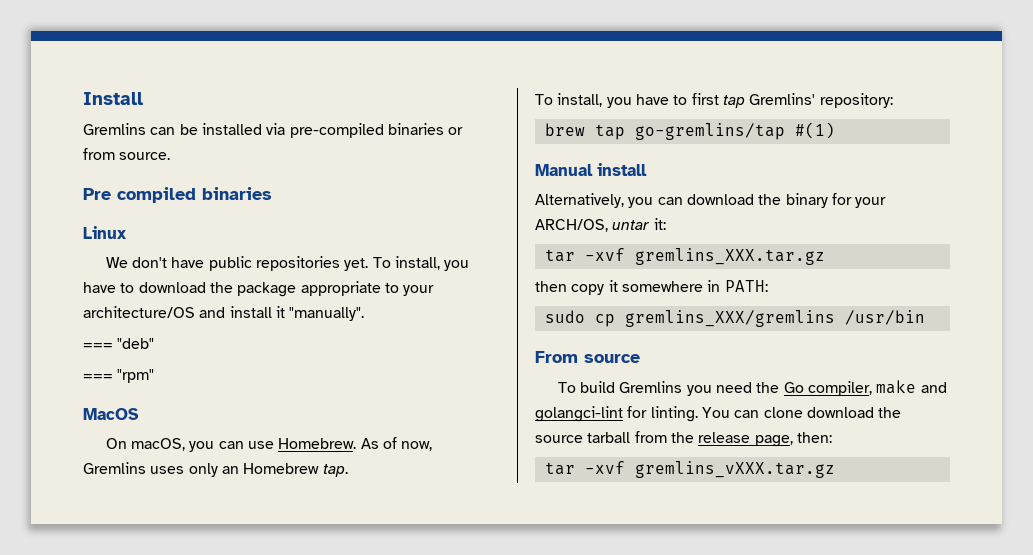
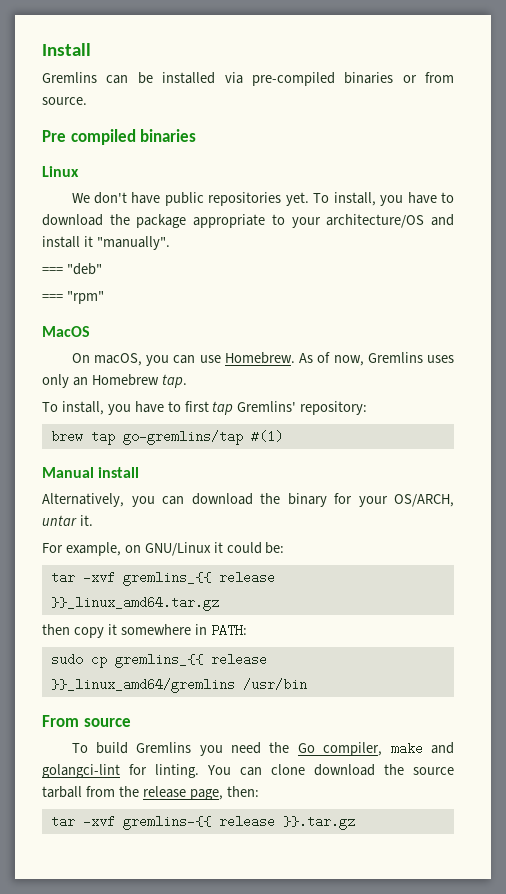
[535,218,666,232] [544,248,825,265] ARCH/OS, untar it: // tar -xvf gremlins_XXX.tar.gz -> [394,494,454,507] [42,515,93,526] [42,542,285,556] [50,571,275,586] [50,596,219,611] OS/ARCH, untar it. // For example, on GNU/Linux it could be: // tar -xvf gremlins_{{ release }}_linux_amd64.tar.gz
[624,310,835,327] gremlins_XXX/gremlins -> [114,653,267,668] [50,678,235,693] gremlins_{{ release }}_linux_amd64/gremlins
[634,461,835,478] gremlins_vXXX.tar.gz -> [122,815,355,830] gremlins-{{ release }}.tar.gz

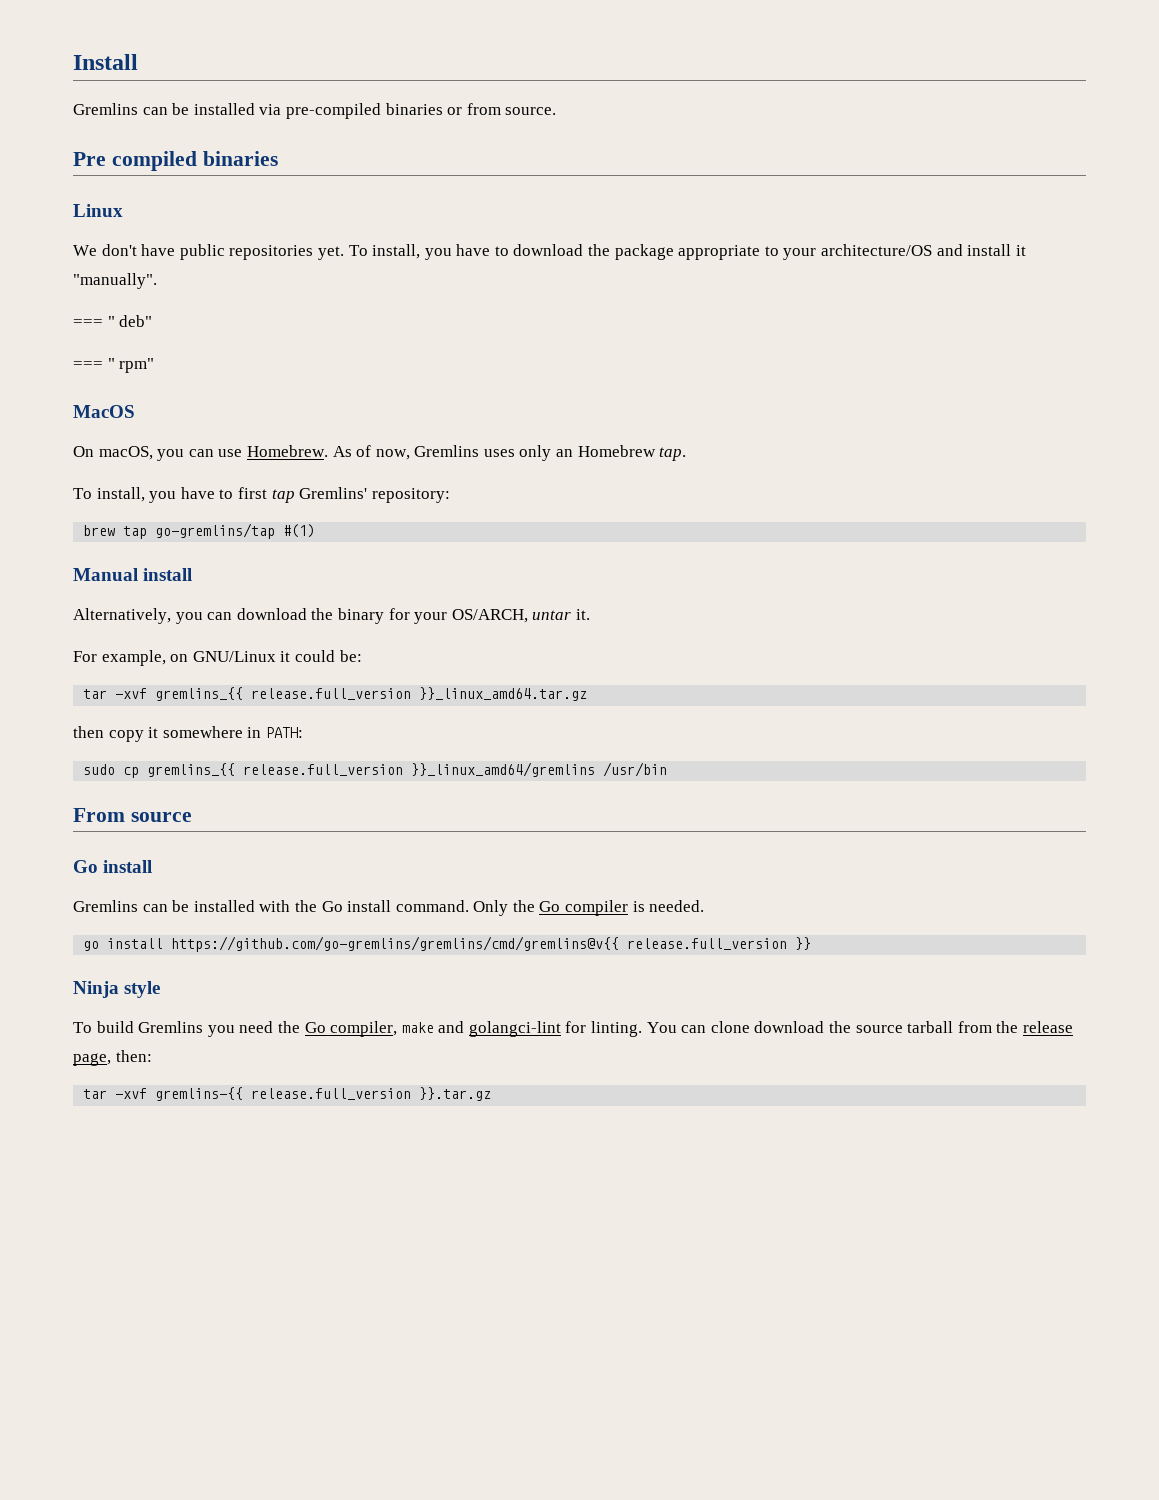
[66,263,102,275] [42,291,104,304] "deb" // === "rpm" -> [107,315,153,327] [73,358,155,373] " deb" // === " rpm"
[218,571,275,584] release -> [251,688,412,700] release.full_version
[210,653,267,666] release -> [243,764,404,776] release.full_version
(131, 722) none -> [73,860,153,873] [73,900,705,916] [83,936,812,952] [73,981,161,998] // Go install // Gremlins can be installed with the Go install command. Only the Go compiler is needed. // go install https://github.com/go-gremlins/gremlins/cmd/gremlins@v{{ release.full_version }} // Ninja style
[218,815,275,828] release -> [251,1088,412,1100] release.full_version

